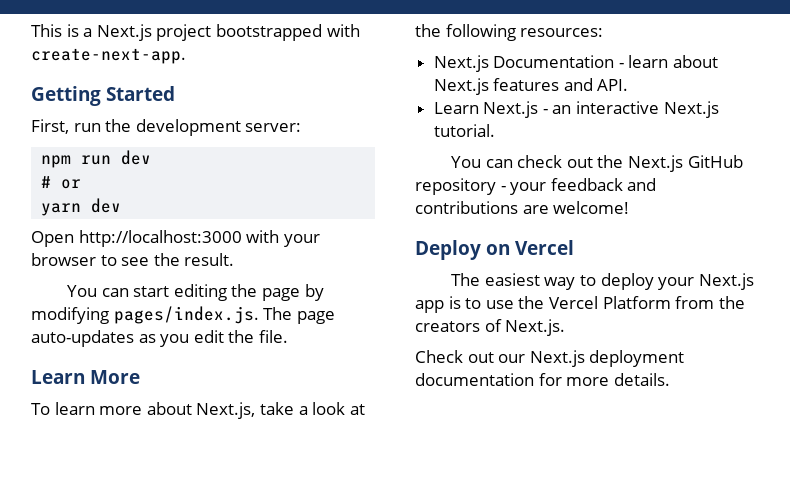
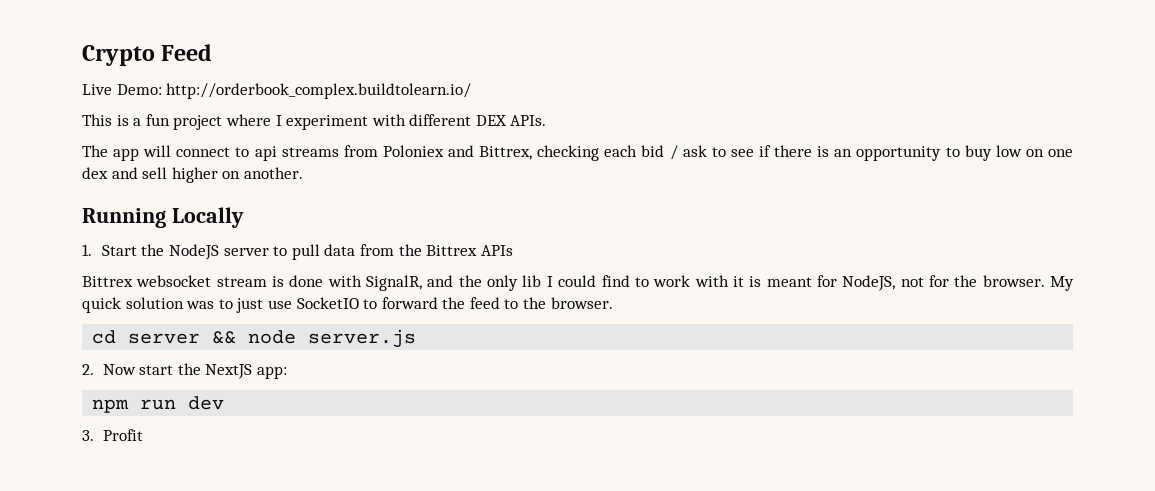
[31,24,360,41] [31,48,186,64] [31,86,175,106] [31,119,302,136] [41,150,152,168] [41,176,82,189] [41,198,122,216] [31,230,320,247] [31,253,235,266] [67,284,324,301] [31,306,335,324] [31,330,288,347] [31,370,140,384] [31,402,365,419] [415,24,604,41] [433,55,719,72] [433,78,629,95] [433,101,719,118] [433,124,495,137] [451,155,743,172] [415,178,657,195] [415,201,630,214] [415,240,574,260] [451,273,754,290] [415,296,745,313] [415,319,566,336] [415,350,685,367] [415,373,670,386] This is a Next.js project bootstrapped with create-next-app. // Getting Started // First, run the development server: // npm run dev // # or // yarn dev // Open http://localhost:3000 with your browser to see the result. // You can start editing the page by modifying pages/index.js. The page auto-updates as you edit the file. // Learn More // To learn more about Next.js, take a look at the following resources: // Next.js Documentation - learn about Next.js features and API. // Learn Next.js - an interactive Next.js tutorial. // You can check out the Next.js GitHub repository - your feedback and contributions are welcome! // Deploy on Vercel // The easiest way to deploy your Next.js app is to use the Vercel Platform from the creators of Next.js. // Check out our Next.js deployment documentation for more details. -> [82,44,213,66] [82,83,472,99] [82,114,547,130] [82,145,1073,161] [82,167,303,183] [82,207,244,228] [82,244,513,260] [82,275,1074,291] [82,297,613,313] [92,329,417,348] [82,363,287,379] [92,396,225,413] [82,429,143,441] Crypto Feed // Live Demo: http://orderbook_complex.buildtolearn.io/ // This is a fun project where I experiment with different DEX APIs. // The app will connect to api streams from Poloniex and Bittrex, checking each bid / ask to see if there is an opportunity to buy low on one dex and sell higher on another. // Running Locally // 1. Start the NodeJS server to pull data from the Bittrex APIs // Bittrex websocket stream is done with SignalR, and the only lib I could find to work with it is meant for NodeJS, not for the browser. My quick solution was to just use SocketIO to forward the feed to the browser. // cd server && node server.js // 2. Now start the NextJS app: // npm run dev // 3. Profit

